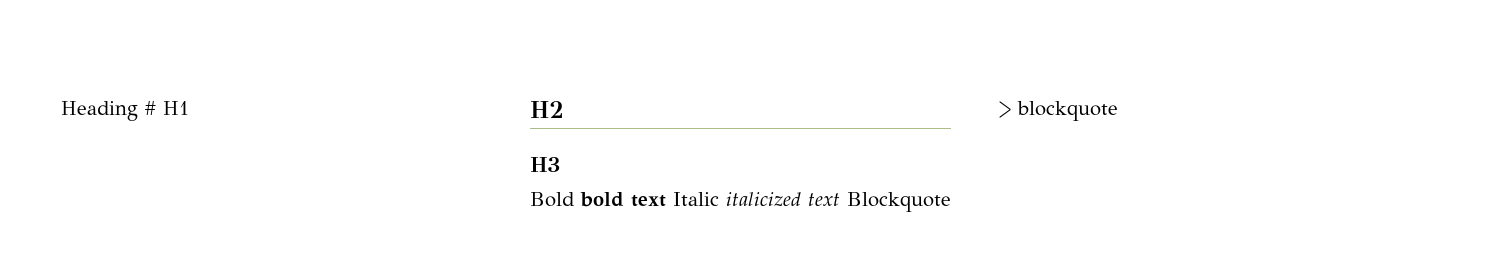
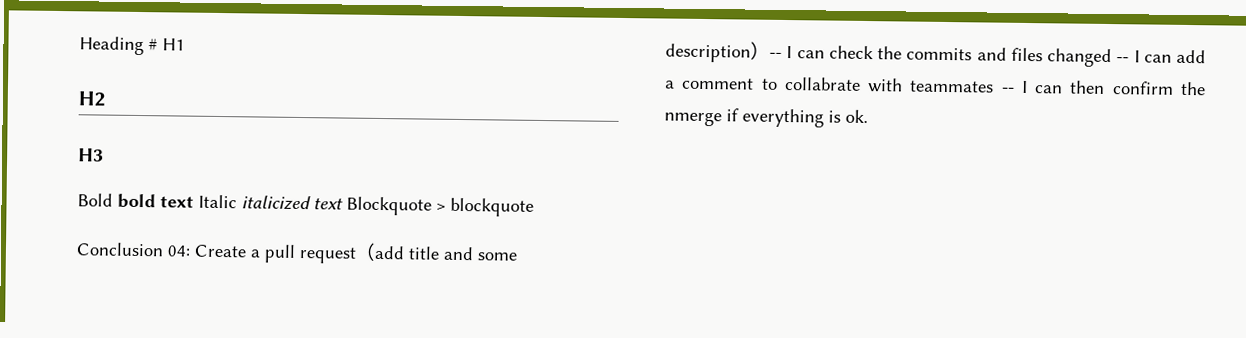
(1118, 111) none -> [76,242,517,264] [665,41,1206,68] [665,76,1206,96] [664,108,868,128] // Conclusion 04: Create a pull request（add title and some description）-- I can check the commits and files changed -- I can add a comment to collabrate with teammates -- I can then confirm the nmerge if everything is ok.

